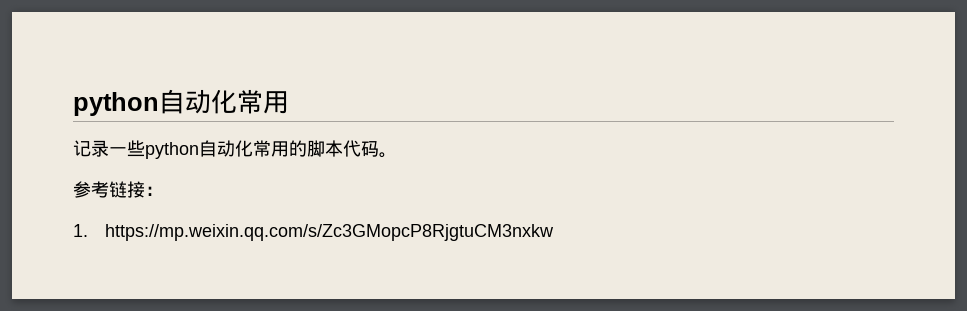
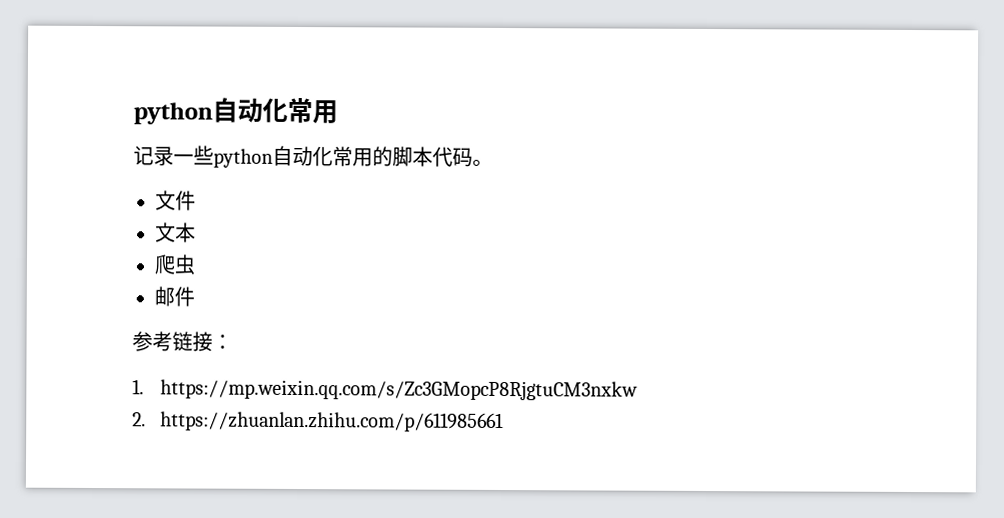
(397, 155) none -> [155,190,196,211] [155,222,196,243] [154,254,196,275] [154,286,195,307] // 文件 // 文本 // 爬虫 // 邮件
(555, 232) none -> [132,411,504,433] // 2. https://zhuanlan.zhihu.com/p/611985661

